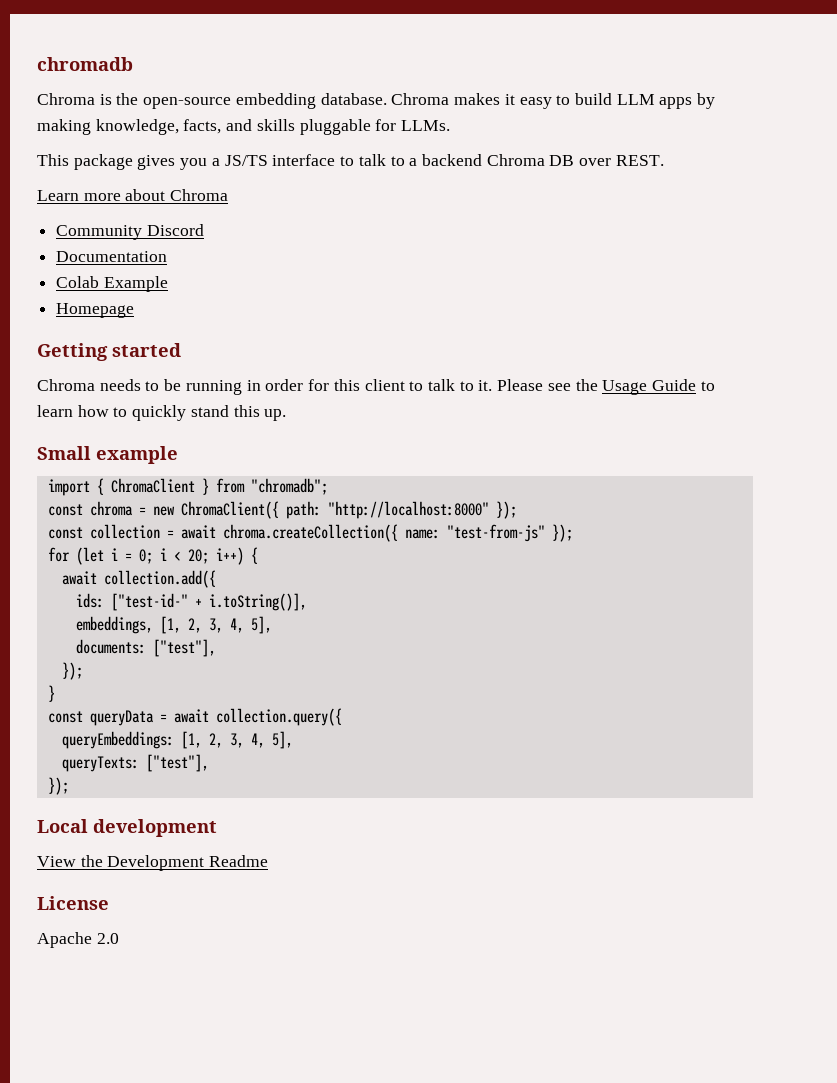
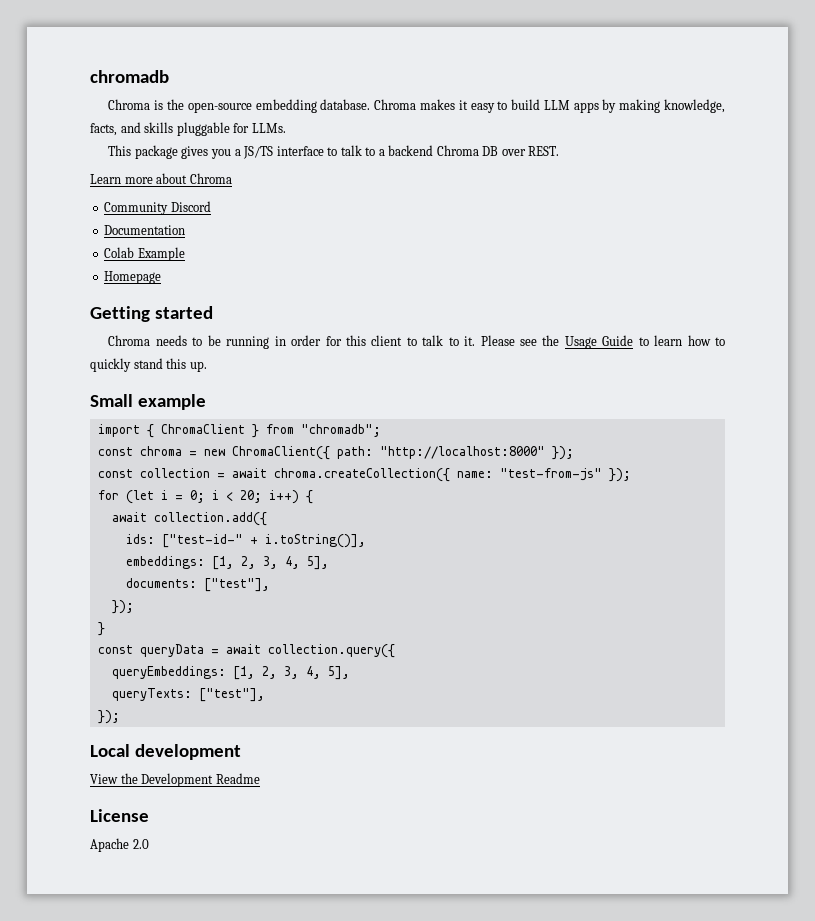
[75,616,153,634] embeddings, -> [125,556,205,569] embeddings:

